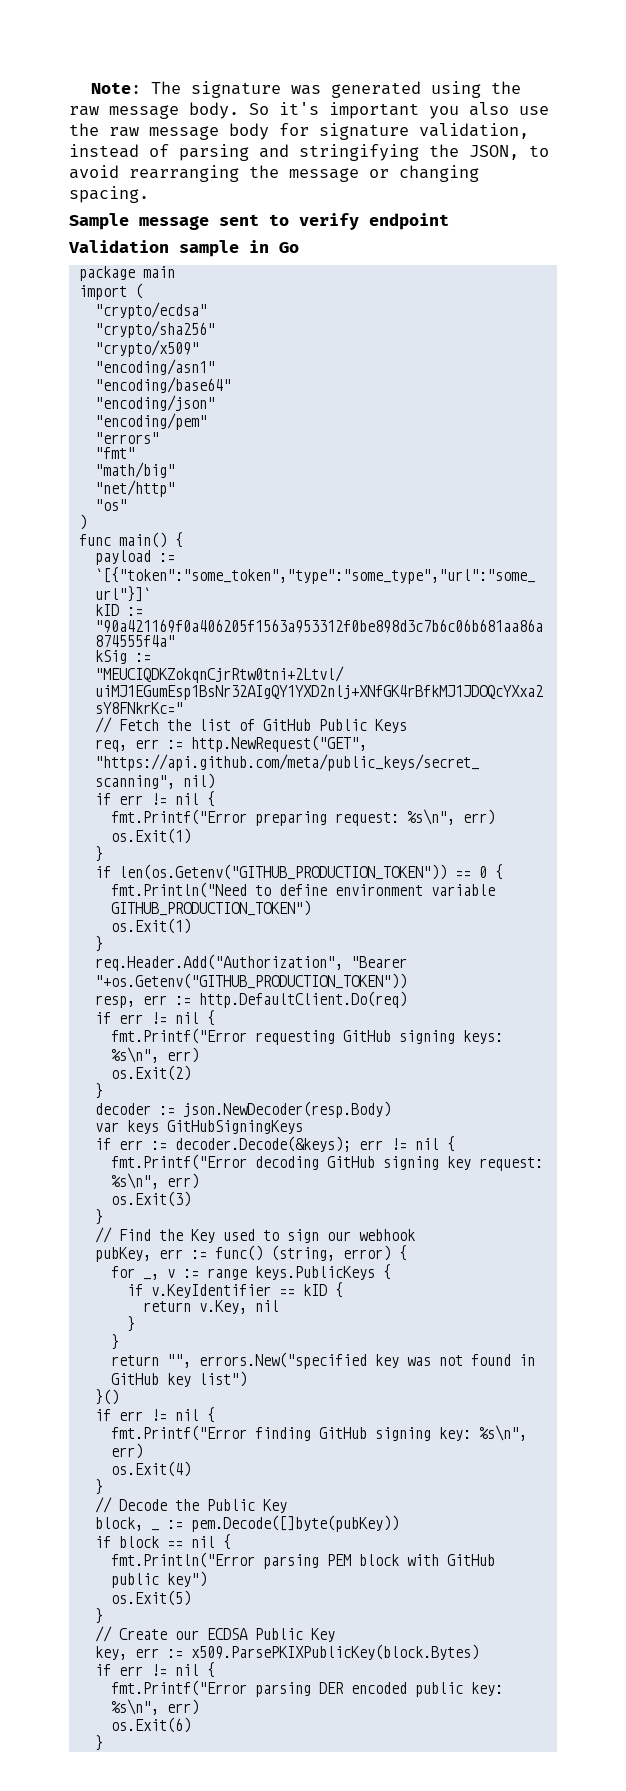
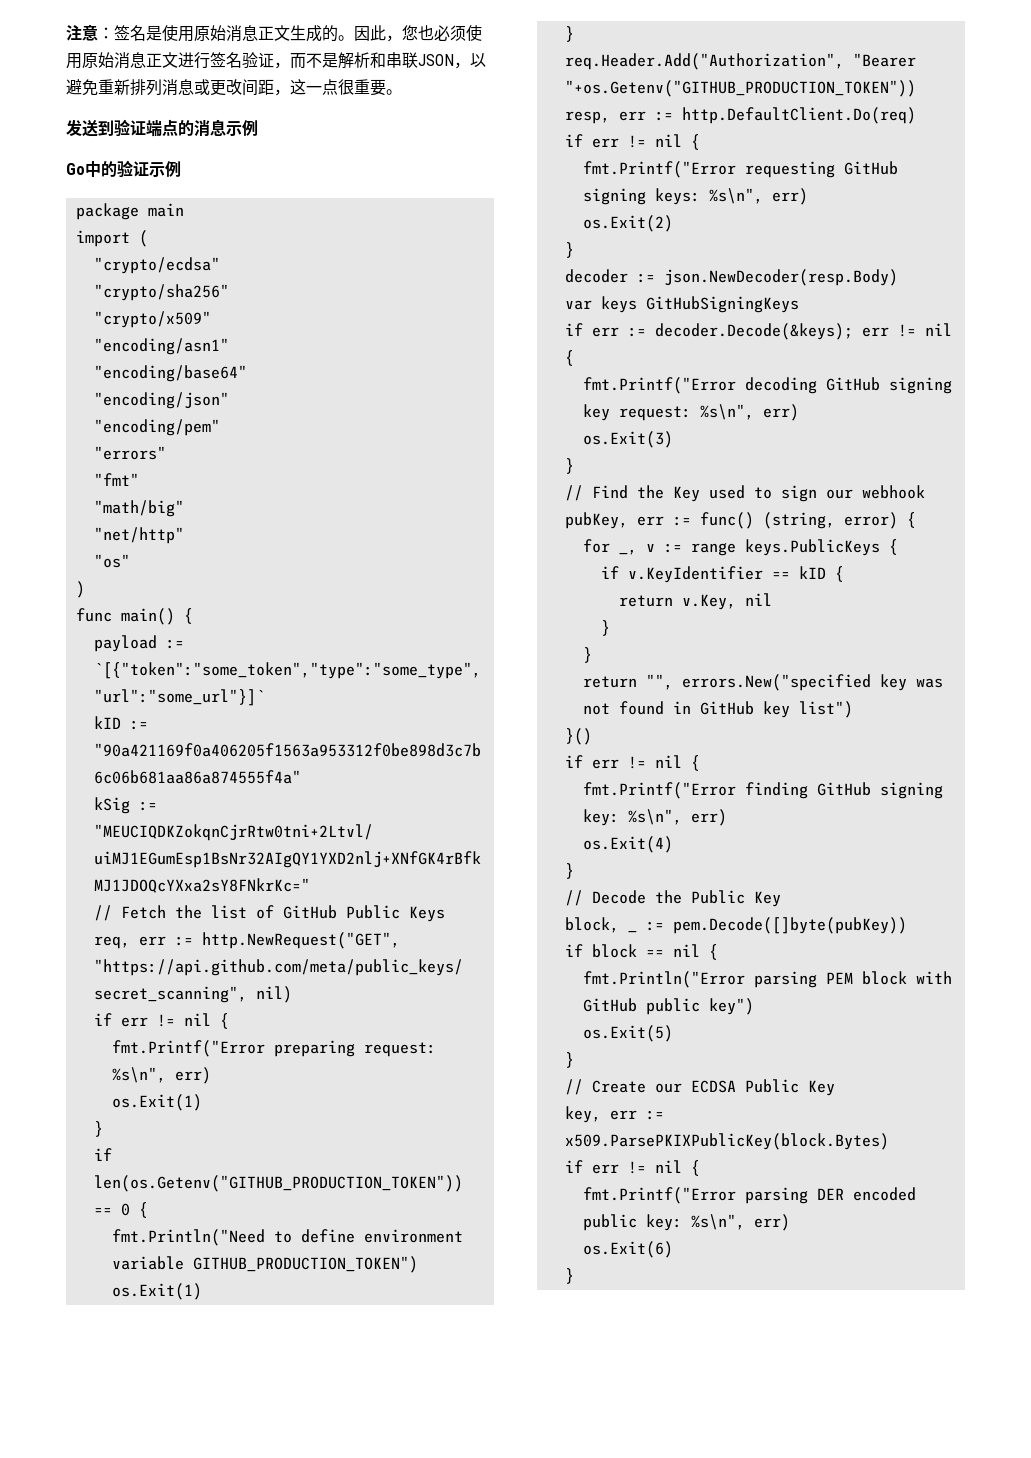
[91,81,522,98] [69,102,549,119] [69,123,529,140] [69,144,549,161] [69,165,479,182] [69,186,149,203] [69,213,449,230] [68,240,299,257] Note: The signature was generated using the raw message body. So it's important you also use the raw message body for signature validation, instead of parsing and stringifying the JSON, to avoid rearranging the message or changing spacing. // Sample message sent to verify endpoint // Validation sample in Go -> [66,25,482,42] [66,52,486,69] [66,79,402,96] [66,119,258,137] [66,160,181,178] 注意：签名是使用原始消息正文生成的。因此，您也必须使用原始消息正文进行签名验证，而不是解析和串联JSON，以避免重新排列消息或更改间距，这一点很重要。 // 发送到验证端点的消息示例 // Go中的验证示例

